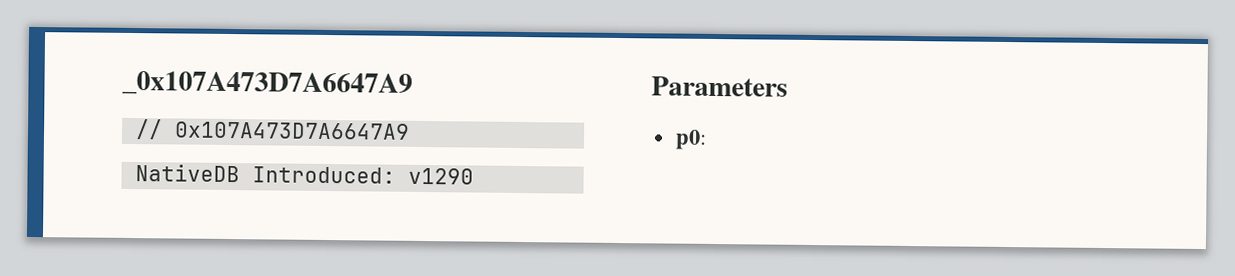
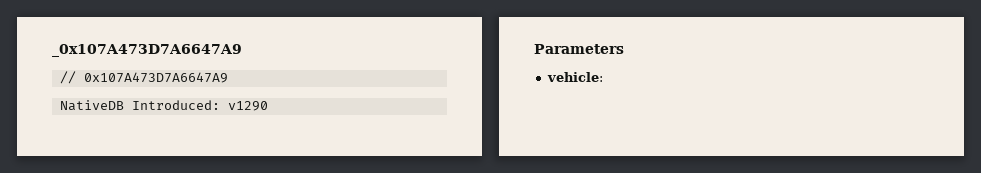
[674,129,707,150] p0: -> [546,72,603,82] vehicle:

